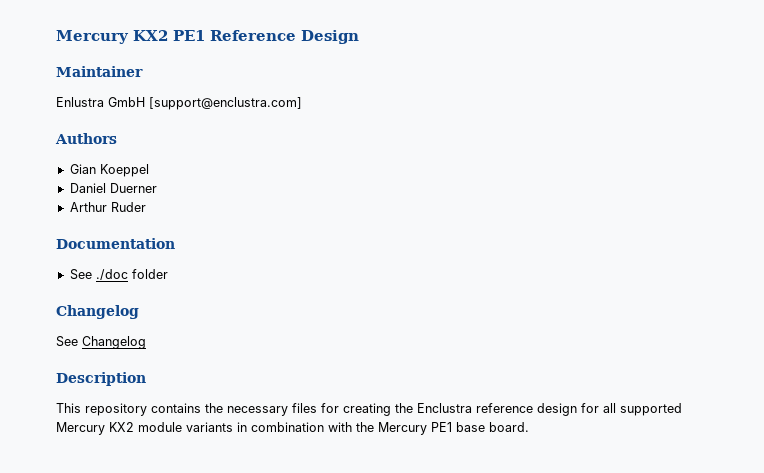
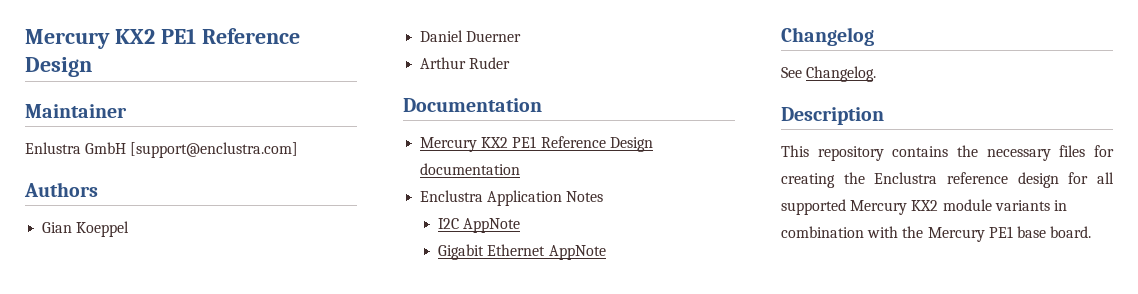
[69,269,168,280] See ./doc folder -> [420,136,653,152] [420,163,521,175] [420,190,604,206] [438,218,521,233] [438,244,606,260] Mercury KX2 PE1 Reference Design documentation // Enclustra Application Notes // I2C AppNote // Gigabit Ethernet AppNote
[82,336,146,349] Changelog -> [806,66,877,82] Changelog.

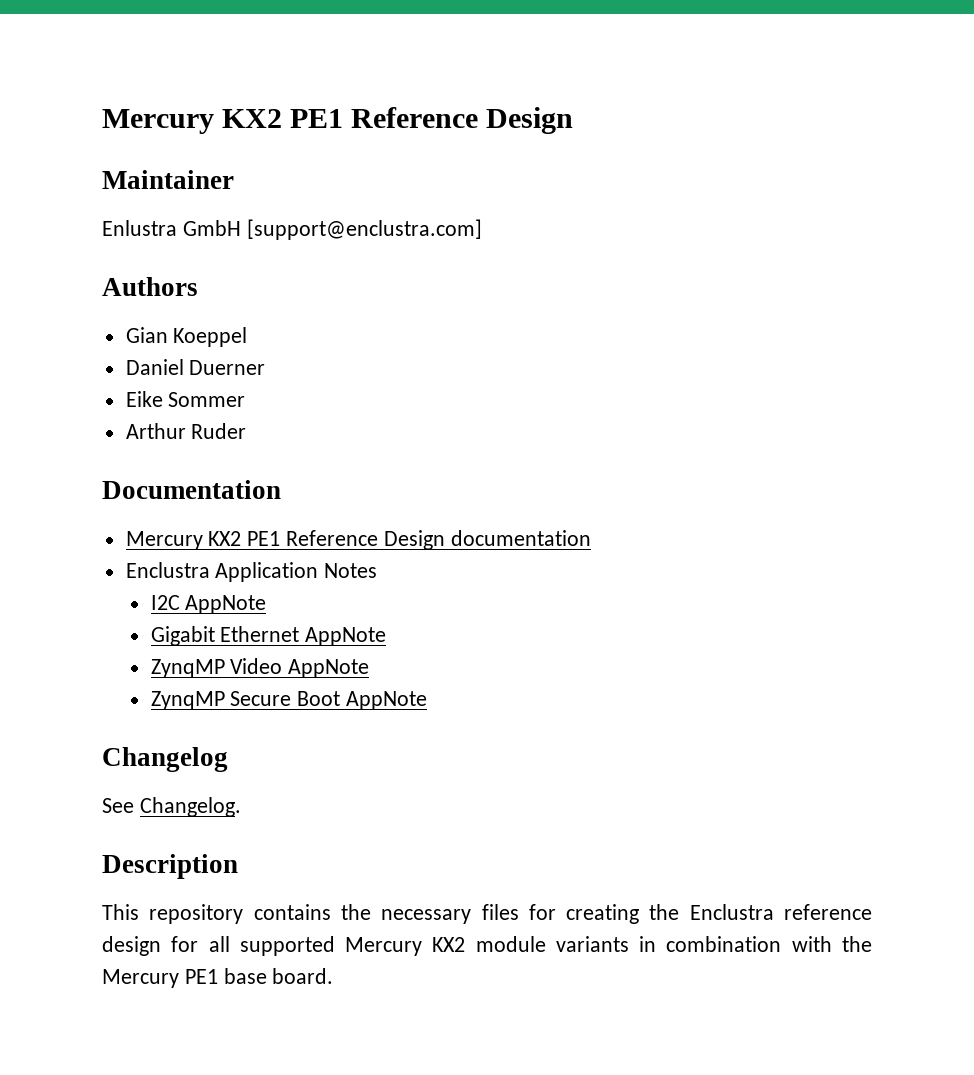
(522, 36) none -> [125,391,246,407] // Eike Sommer
(606, 252) none -> [150,658,370,678] [150,691,427,710] // ZynqMP Video AppNote // ZynqMP Secure Boot AppNote

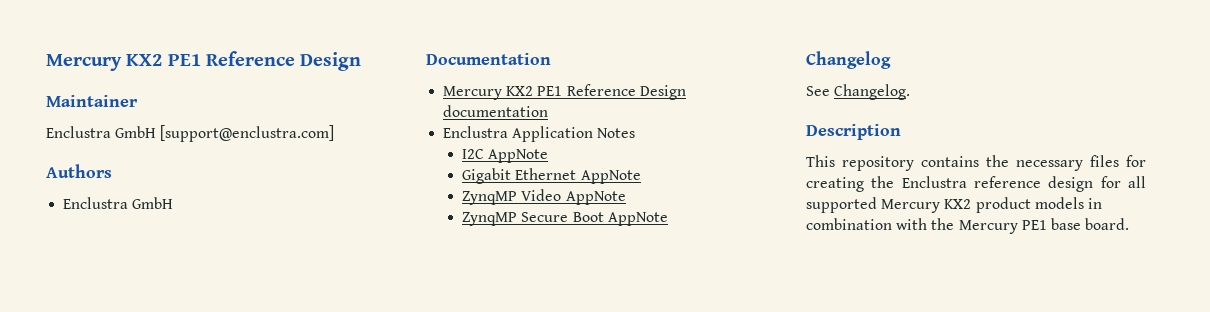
[102,220,177,236] Enlustra -> [46,126,111,138] Enclustra
[125,327,248,347] [125,359,266,375] [125,391,246,407] [125,423,247,439] Gian Koeppel // Daniel Duerner // Eike Sommer // Arthur Ruder -> [63,197,174,209] Enclustra GmbH
[475,936,629,952] module variants -> [975,197,1084,213] product models

